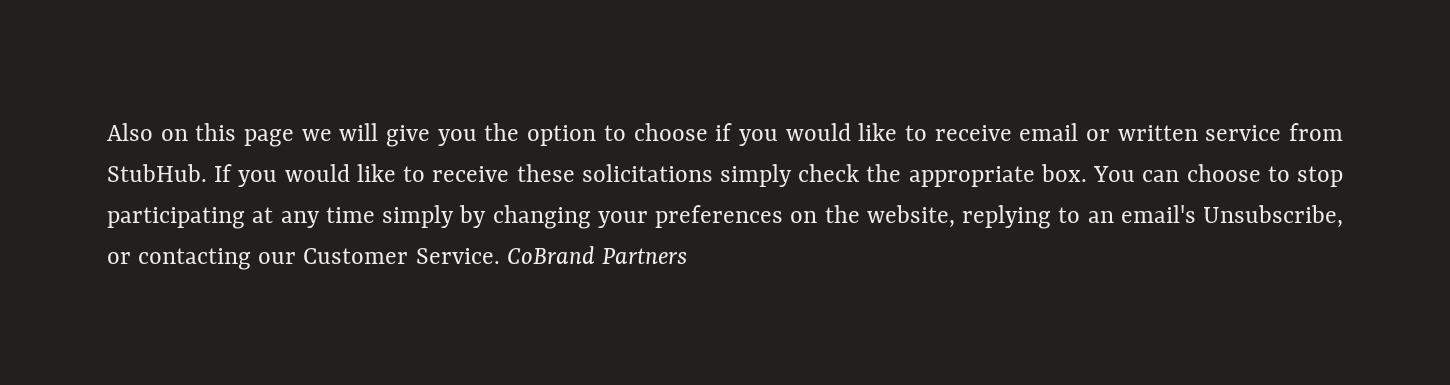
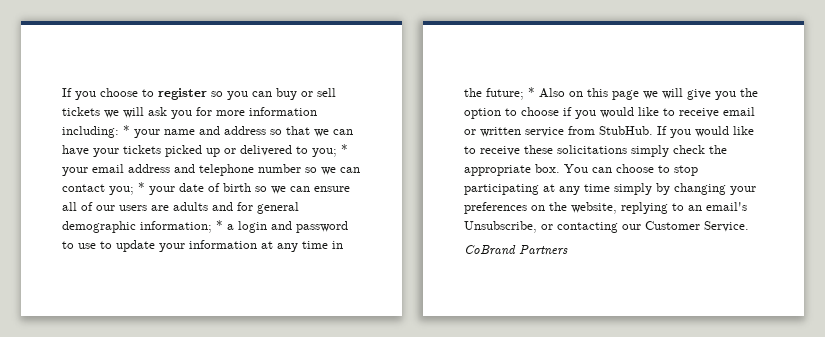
(107, 132) none -> [62,88,336,100] [62,107,317,119] [62,125,353,138] [62,144,348,157] [62,164,360,176] [62,182,350,195] [62,202,299,214] [62,220,348,233] [62,240,343,252] [464,87,535,100] If you choose to register so you can buy or sell tickets we will ask you for more information including: * your name and address so that we can have your tickets picked up or delivered to you; * your email address and telephone number so we can contact you; * your date of birth so we can ensure all of our users are adults and for general demographic information; * a login and password to use to update your information at any time in the future; *
(500, 256) none -> (749, 226) //

